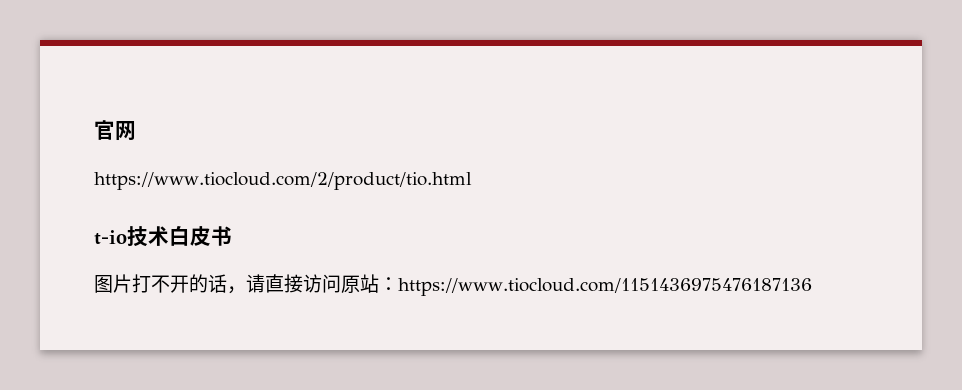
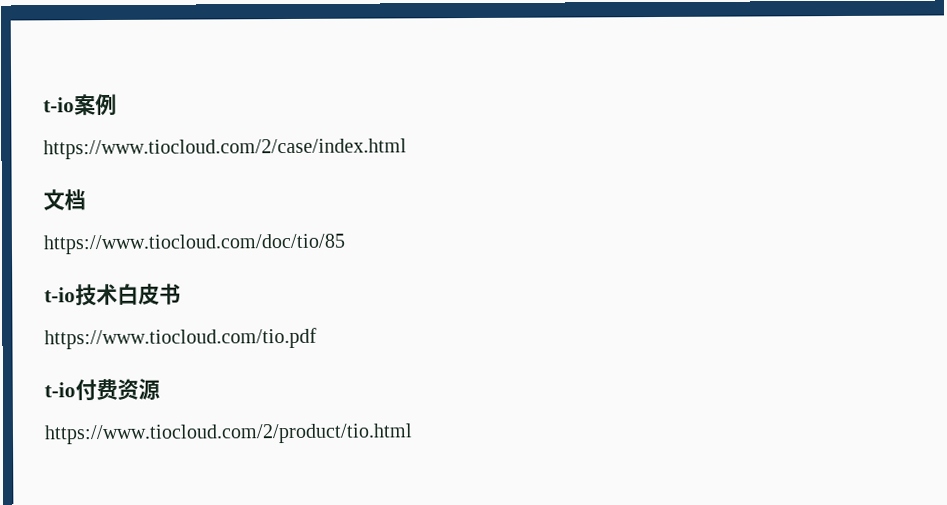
[94,120,136,141] [94,172,472,190] 官网 // https://www.tiocloud.com/2/product/tio.html -> [43,93,117,116] [43,138,407,160] [43,189,86,211] [43,233,345,255] t-io案例 // https://www.tiocloud.com/2/case/index.html // 文档 // https://www.tiocloud.com/doc/tio/85
[94,274,812,296] 图片打不开的话，请直接访问原站：https://www.tiocloud.com/1151436975476187136 -> [44,327,317,350] [44,378,160,402] [44,423,413,445] https://www.tiocloud.com/tio.pdf // t-io付费资源 // https://www.tiocloud.com/2/product/tio.html

